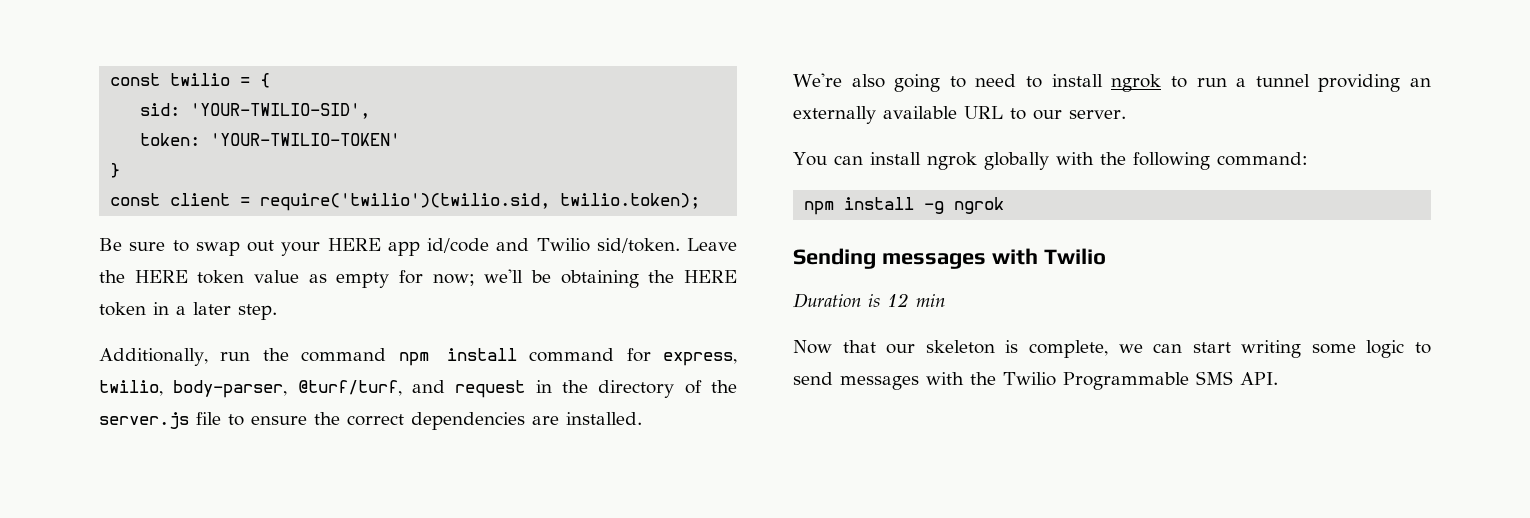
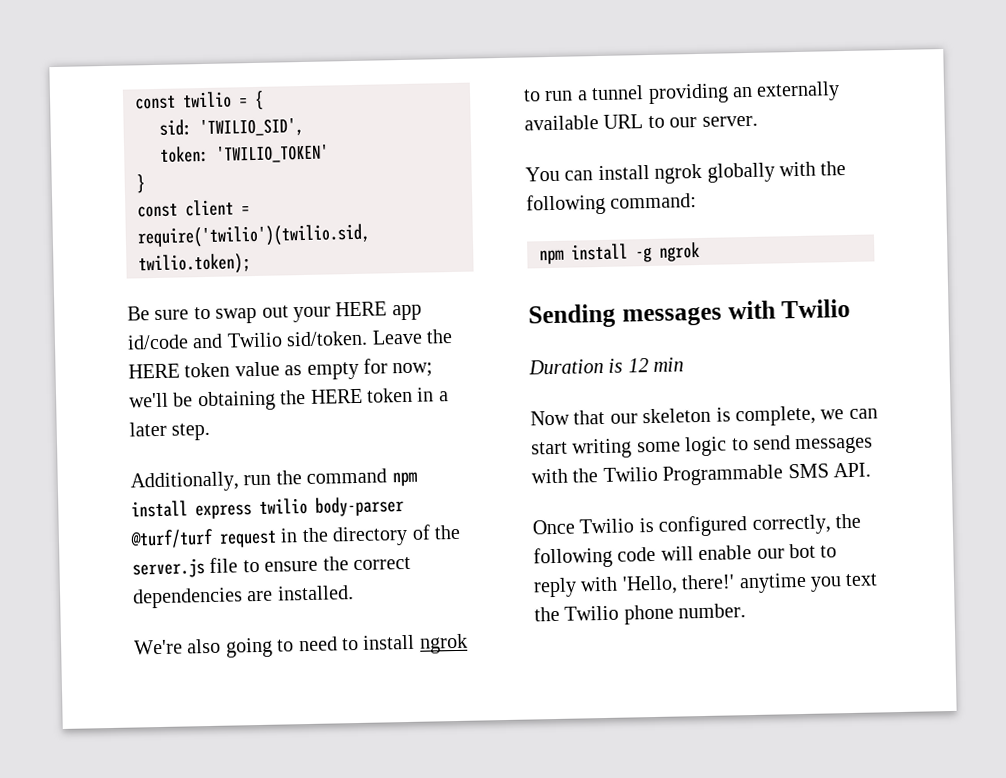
[190,103,371,119] 'YOUR-TWILIO-SID', -> [199,117,304,138] 'TWILIO_SID',
[210,133,401,146] 'YOUR-TWILIO-TOKEN' -> [216,144,329,164] 'TWILIO_TOKEN'
[529,348,737,366] [99,380,445,398] command for express, twilio, body-parser, @turf/turf, and -> [195,496,404,520] [130,528,214,549] express twilio body-parser @turf/turf
(1278, 378) none -> [532,513,861,537] [533,543,838,569] [533,572,879,598] [534,603,747,625] // Once Twilio is configured correctly, the following code will enable our bot to reply with 'Hello, there!' anytime you text the Twilio phone number.

